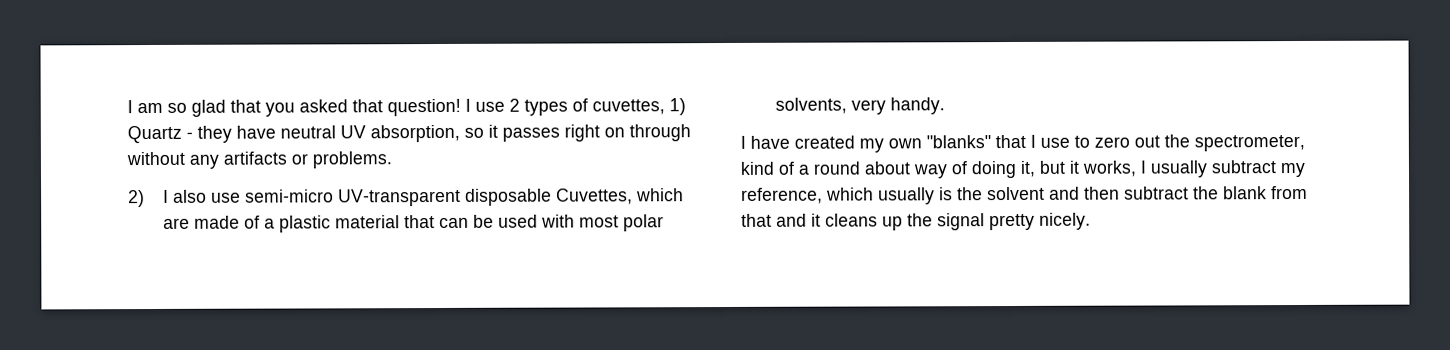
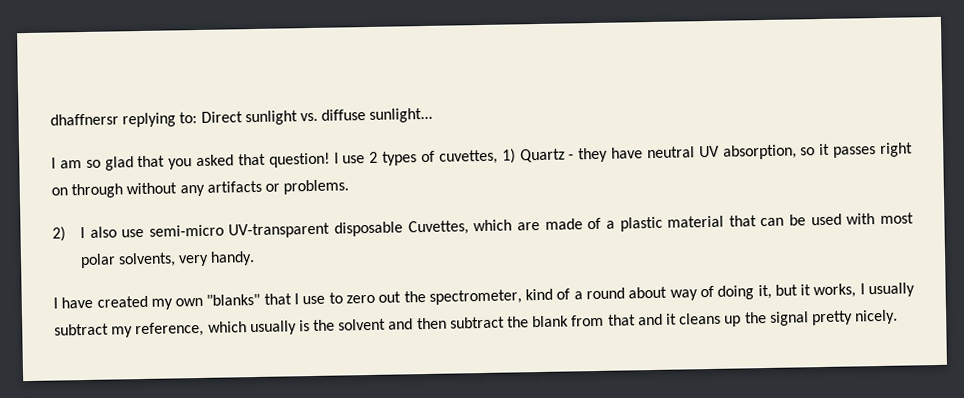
(127, 107) none -> [50,107,434,128] dhaffnersr replying to: Direct sunlight vs. diffuse sunlight... //

